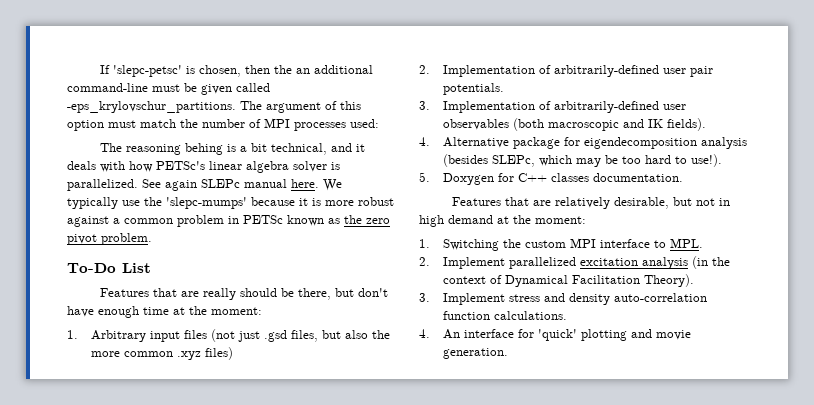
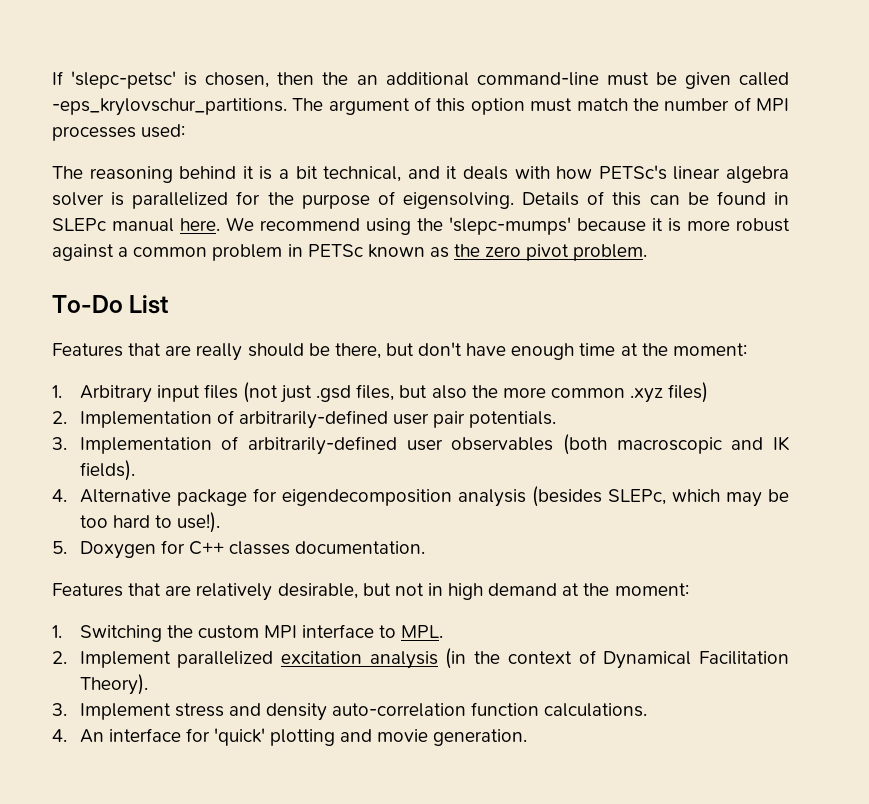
[185,143,224,155] behing -> [179,166,254,179] behind it
[67,179,197,191] parallelized. See again -> [132,191,789,209] parallelized for the purpose of eigensolving. Details of this can be found in
[67,197,140,209] typically use -> [260,218,411,235] recommend using

